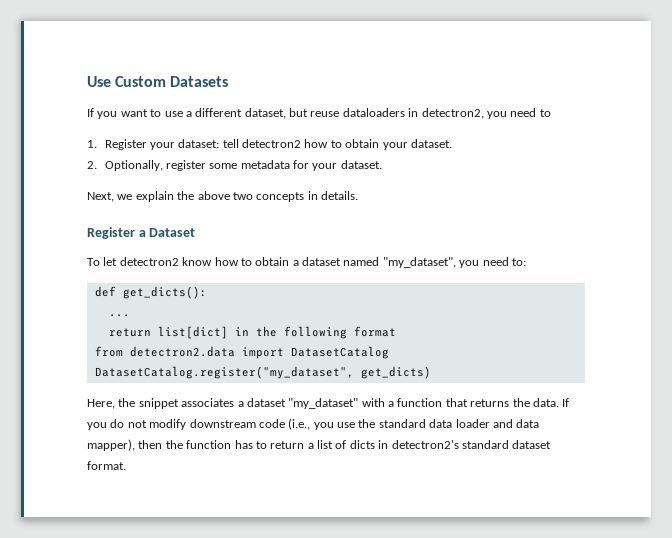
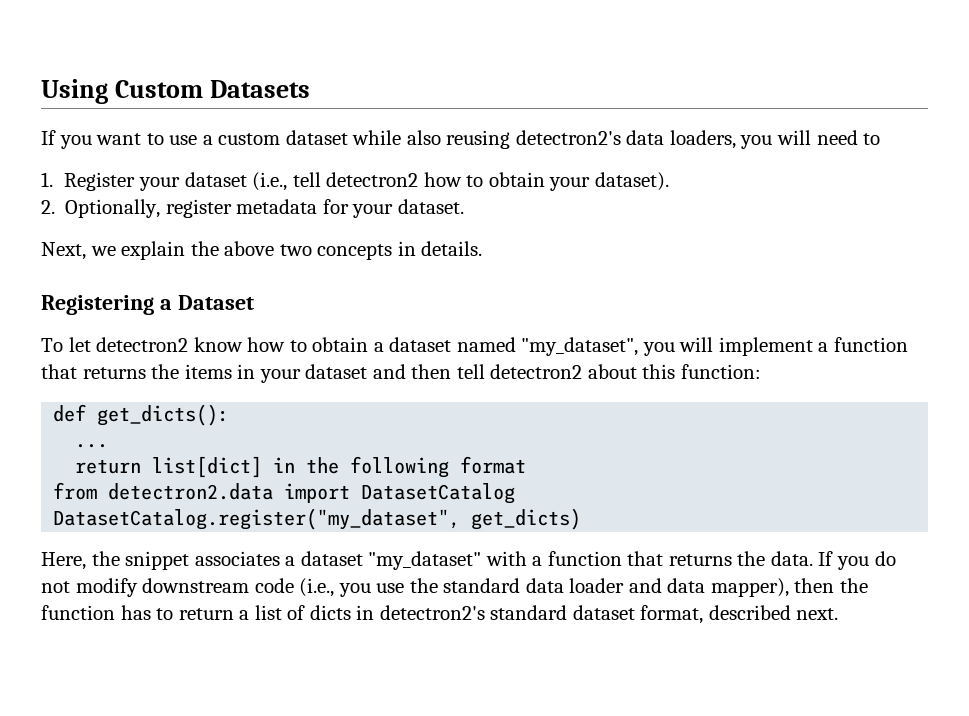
[87,76,111,87] Use -> [41,79,108,104] Using
[195,108,507,119] different dataset, but reuse dataloaders in detectron2, you -> [218,130,812,149] custom dataset while also reusing detectron2's data loaders, you will
[178,139,220,148] dataset: -> [184,172,288,191] dataset (i.e.,
[410,139,452,148] dataset. -> [594,172,669,191] dataset).
[209,163,238,169] some -> (232, 208) none
[87,227,135,239] Register -> [41,295,154,315] Registering
[482,257,526,266] need to: -> [679,337,909,356] [41,364,761,383] will implement a function that returns the items in your dataset and then tell detectron2 about this function:
[87,461,126,470] format. -> [640,605,839,624] format, described next.

